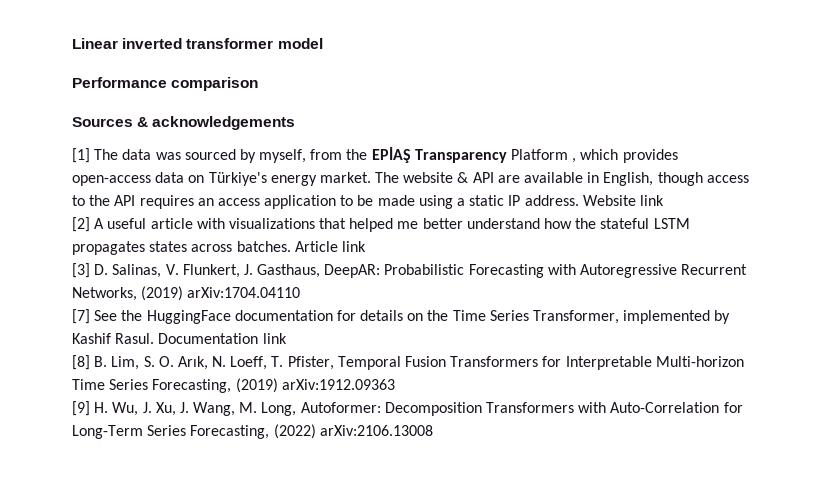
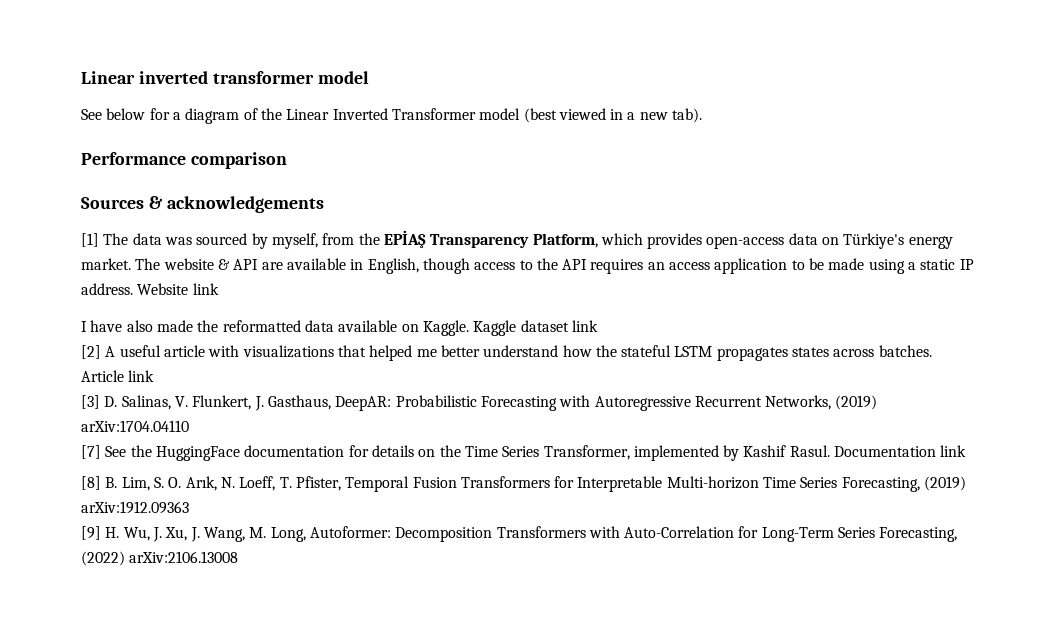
(323, 43) none -> [81,108,703,124] // See below for a diagram of the Linear Inverted Transformer model (best viewed in a new tab).
[511,149,577,163] Platform , -> [532,233,598,248] Platform,
(664, 200) none -> [81,320,598,336] // I have also made the reformatted data available on Kaggle. Kaggle dataset link

